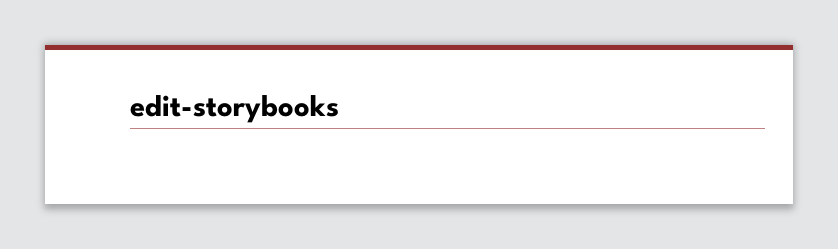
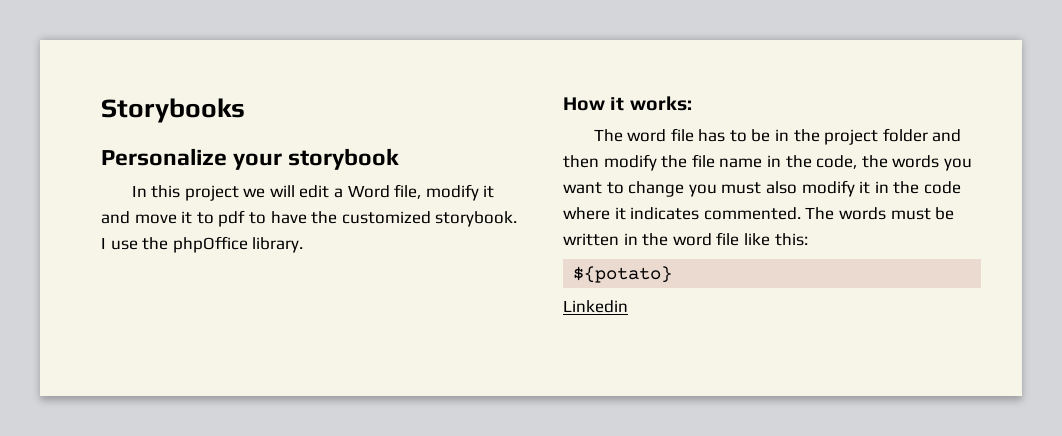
[130,95,339,123] edit-storybooks -> [101,98,245,123] [101,148,400,170] [131,184,495,201] [101,210,518,227] [101,236,304,253] [563,96,692,111] [593,128,962,145] [563,154,972,171] [563,180,961,197] [563,207,955,220] [563,232,808,246] [573,266,673,283] [563,300,628,313] Storybooks // Personalize your storybook // In this project we will edit a Word file, modify it and move it to pdf to have the customized storybook. I use the phpOffice library. // How it works: // The word file has to be in the project folder and then modify the file name in the code, the words you want to change you must also modify it in the code where it indicates commented. The words must be written in the word file like this: // ${potato} // Linkedin

